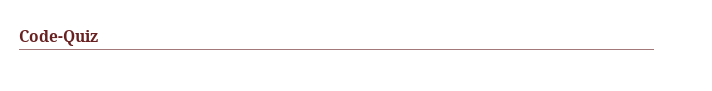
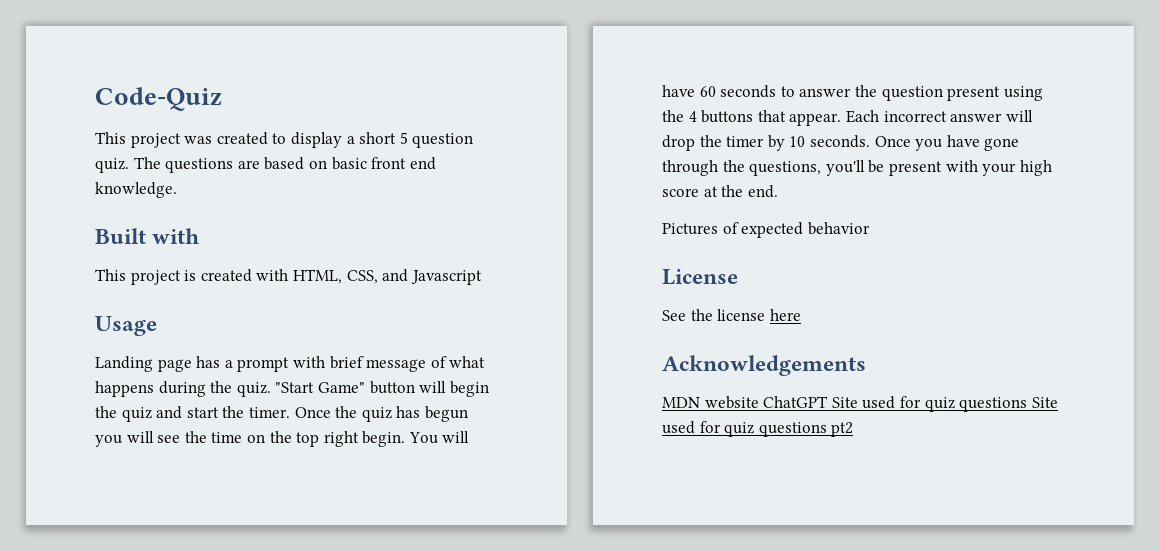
(98, 38) none -> [95,132,474,148] [95,157,436,173] [95,182,177,198] [95,228,201,244] [95,269,482,285] [95,316,157,336] [95,356,486,372] [95,381,489,397] [95,406,468,422] [95,431,470,447] [662,85,1043,101] [662,110,1033,126] [662,135,1020,151] [662,160,1052,176] [662,185,778,198] [662,222,870,238] [662,269,738,285] [662,309,801,321] [662,355,866,376] [662,396,1058,412] [662,421,854,437] // This project was created to display a short 5 question quiz. The questions are based on basic front end knowledge. // Built with // This project is created with HTML, CSS, and Javascript // Usage // Landing page has a prompt with brief message of what happens during the quiz. "Start Game" button will begin the quiz and start the timer. Once the quiz has begun you will see the time on the top right begin. You will have 60 seconds to answer the question present using the 4 buttons that appear. Each incorrect answer will drop the timer by 10 seconds. Once you have gone through the questions, you'll be present with your high score at the end. // Pictures of expected behavior // License // See the license here // Acknowledgements // MDN website ChatGPT Site used for quiz questions Site used for quiz questions pt2

